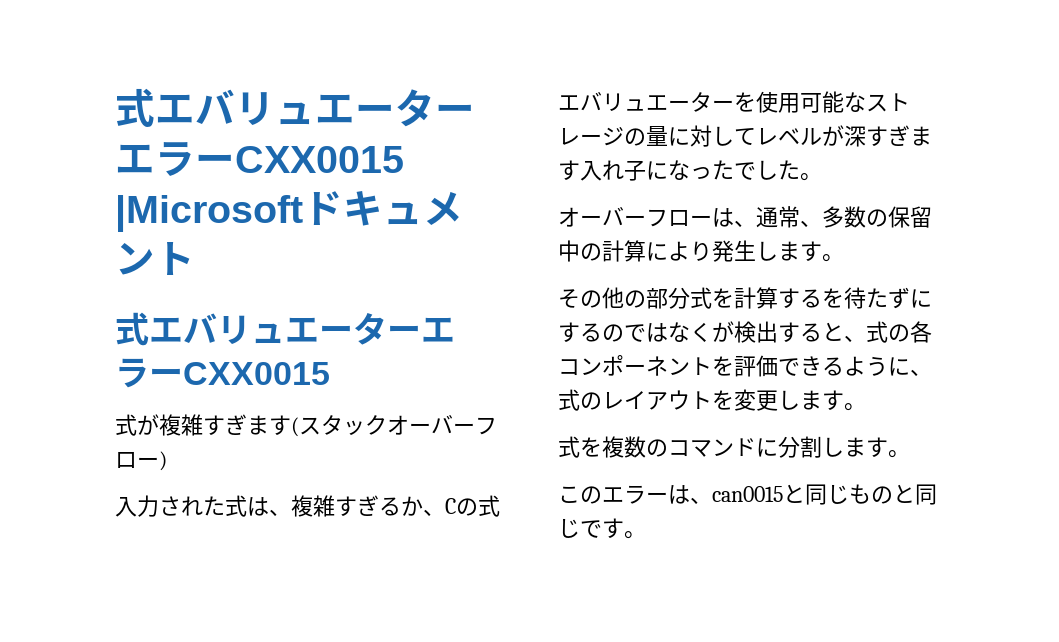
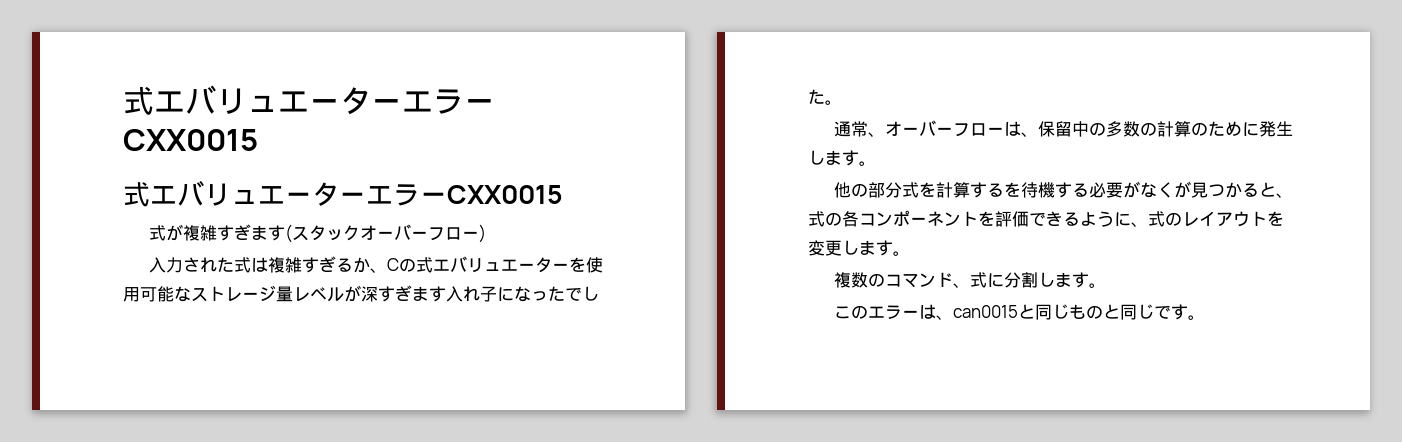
[115,88,475,127] [115,142,404,176] [115,191,463,232] [115,242,195,275] 式エバリュエーターエラーCXX0015 |Microsoftドキュメント -> [123,85,495,115] [123,129,258,151] 式エバリュエーターエラーCXX0015
[269,509,291,516] 、 -> (269, 264) none
[624,125,756,147] の量に対して -> [276,286,293,302] 量
(822, 177) none -> [834,121,886,137] 通常、
[756,206,932,228] [558,240,712,262] 通常、多数の保留中の計算により -> [1038,121,1260,137] 保留中の多数の計算のために
[558,289,602,308] その -> (876, 163) none
[866,287,932,309] [558,321,800,343] たずにするのではなくが検出す -> [1038,181,1243,198] 機する必要がなくが見つか
[558,436,602,458] 式を -> (910, 253) none
(756, 447) none -> [953,272,988,288] 、式

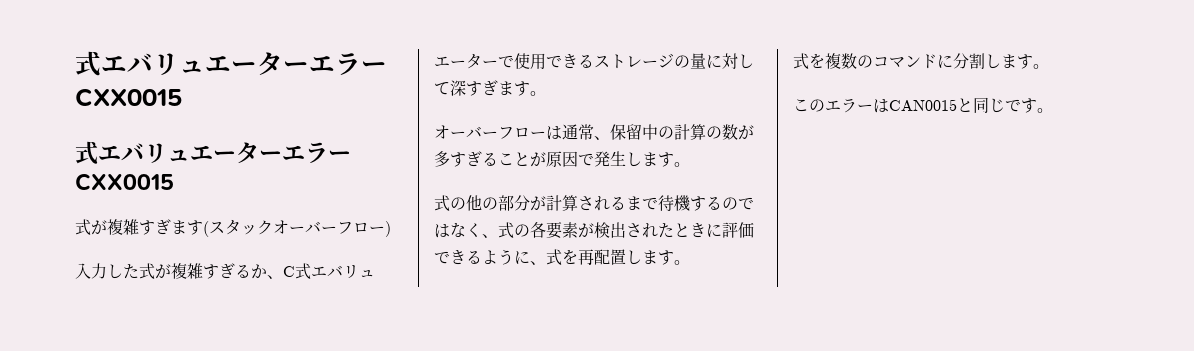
[183,257,269,273] された式は -> [107,263,171,279] した式が
[399,256,604,273] [123,285,599,302] [808,89,842,105] [834,121,886,137] の式エバリュエーターを使用可能なストレージ量レベルが深すぎます入れ子になったでした。 // 通常、 -> [295,263,375,279] [434,53,754,70] [434,80,546,96] 式エバリュエーターで使用できるストレージの量に対して深すぎます。 //
(1022, 128) none -> [562,124,594,140] 通常
[1106,121,1260,137] 多数の計算のために -> [674,124,754,140] [434,151,594,167] 計算の数が多すぎることが原因で
(876, 163) none -> [434,195,466,211] 式の
[902,181,1294,198] [808,210,995,227] 式を計算するを待機する必要がなくが見つかると、式の各コンポーネントを -> [530,195,754,211] [434,222,722,239] が計算されるまで待機するのではなく、式の各要素が検出されたときに
[1165,211,1284,227] [808,240,910,256] のレイアウトを変更します。 // -> [562,249,690,265] [793,53,825,69] を再配置します。 // 式を
[953,272,988,288] 、式 -> (937, 61) none
[936,304,1104,320] 、can0015と同じもの -> [889,99,957,111] CAN0015

